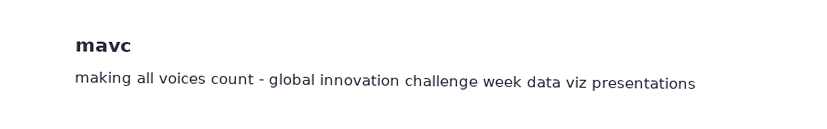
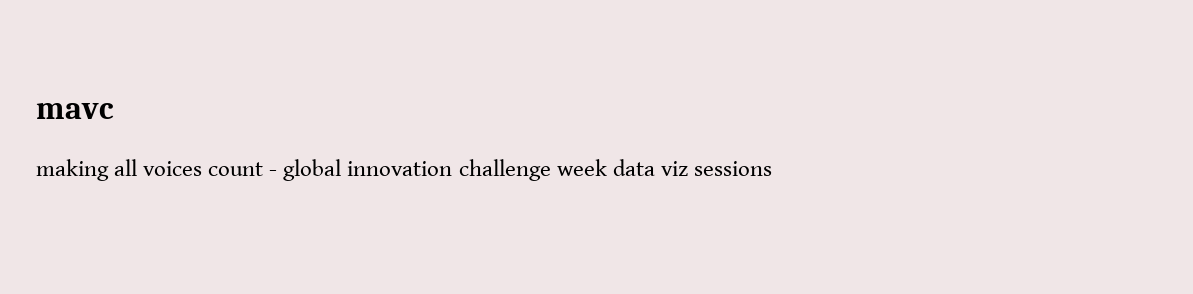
[591,76,696,92] presentations -> [693,161,772,176] sessions

